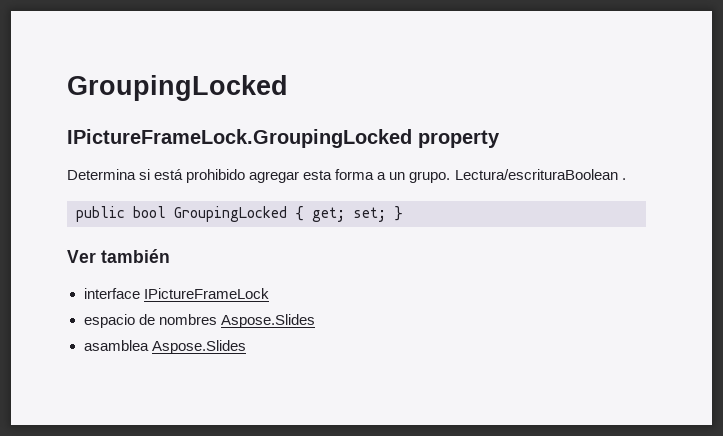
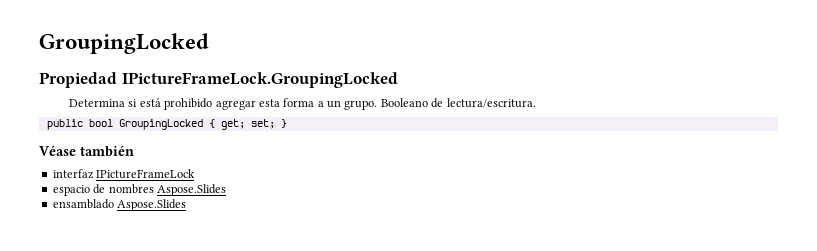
(288, 88) none -> [39,72,117,88] Propiedad
[418,130,500,148] property -> (398, 80) none
[454,169,626,180] Lectura/escrituraBoolean . -> [380,98,536,108] Booleano de lectura/escritura.
[67,250,96,263] Ver -> [39,145,76,156] Véase
[83,288,140,299] interface -> [52,169,94,179] interfaz
[83,340,149,351] asamblea -> [52,199,114,209] ensamblado

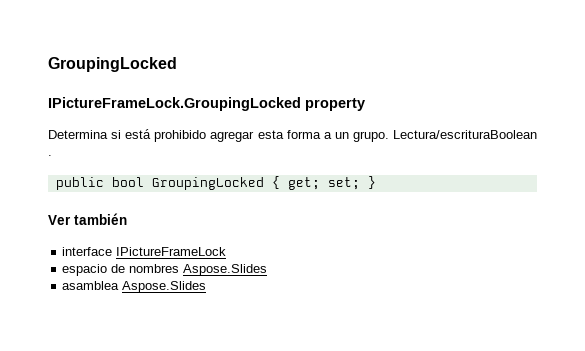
[39,72,117,88] Propiedad -> (177, 64) none
(398, 80) none -> [305,98,365,111] property
[380,98,536,108] Booleano de lectura/escritura. -> [393,130,537,139] [48,155,52,156] Lectura/escrituraBoolean .
[39,145,76,156] Véase -> [48,215,71,225] Ver
[52,169,94,179] interfaz -> [62,247,113,256] interface
[52,199,114,209] ensamblado -> [62,281,120,290] asamblea

